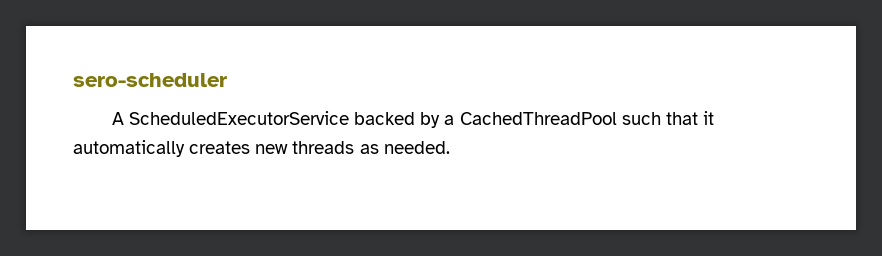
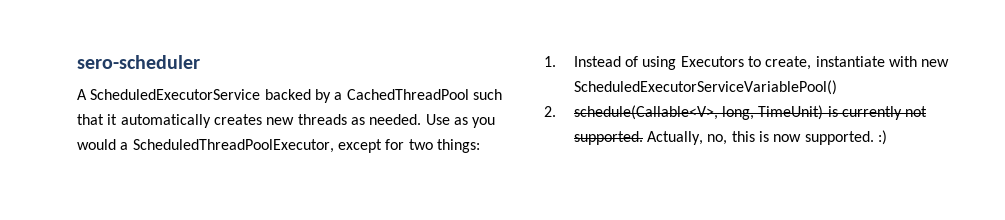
(450, 147) none -> [425,114,496,128] [77,139,480,153] [544,56,950,70] [573,80,837,95] [544,105,928,120] [573,130,887,145] Use as you would a ScheduledThreadPoolExecutor, except for two things: // 1. Instead of using Executors to create, instantiate with new ScheduledExecutorServiceVariablePool() // 2. schedule(Callable<V>, long, TimeUnit) is currently not supported. Actually, no, this is now supported. :)

